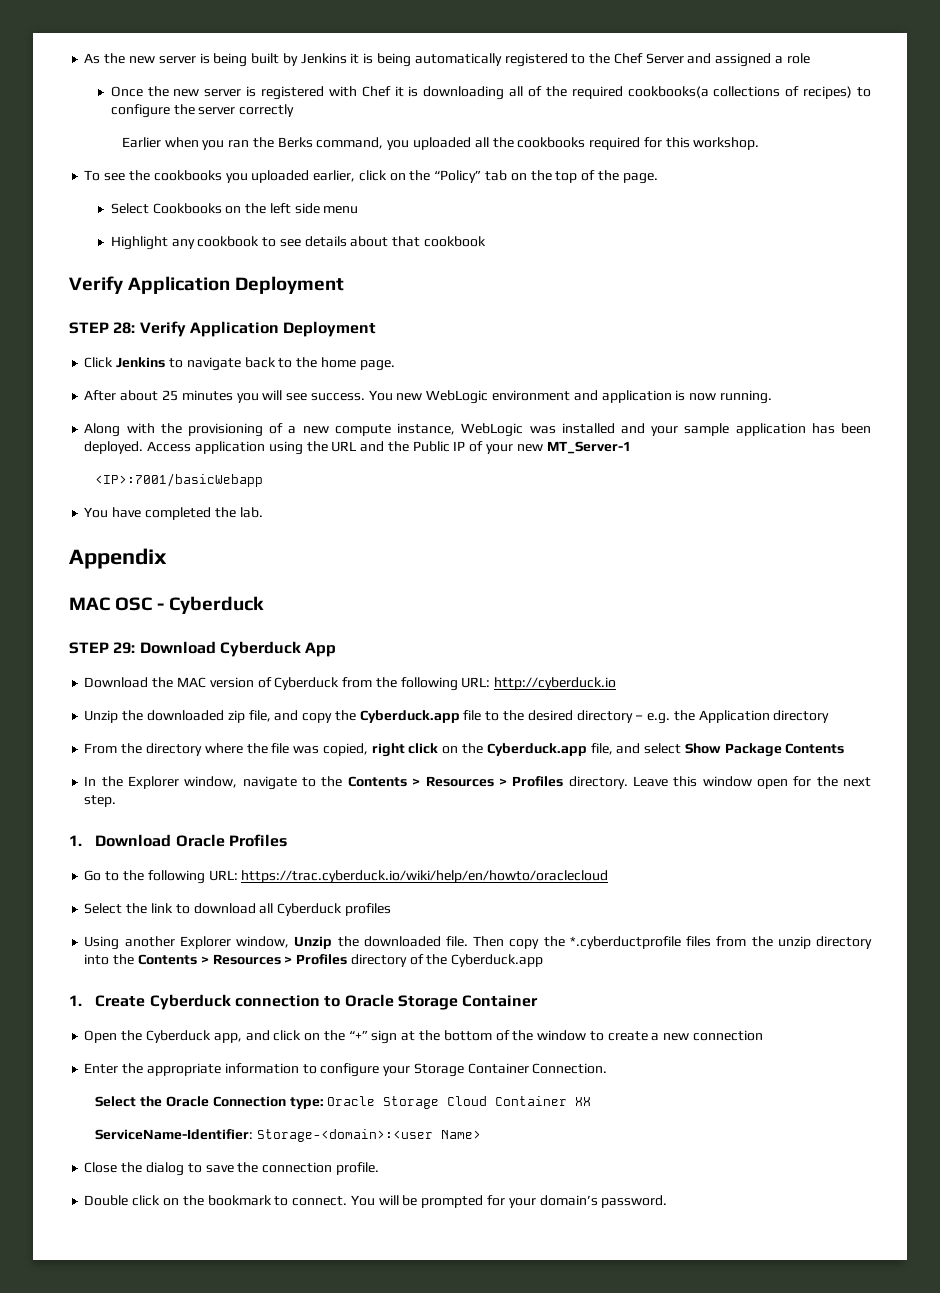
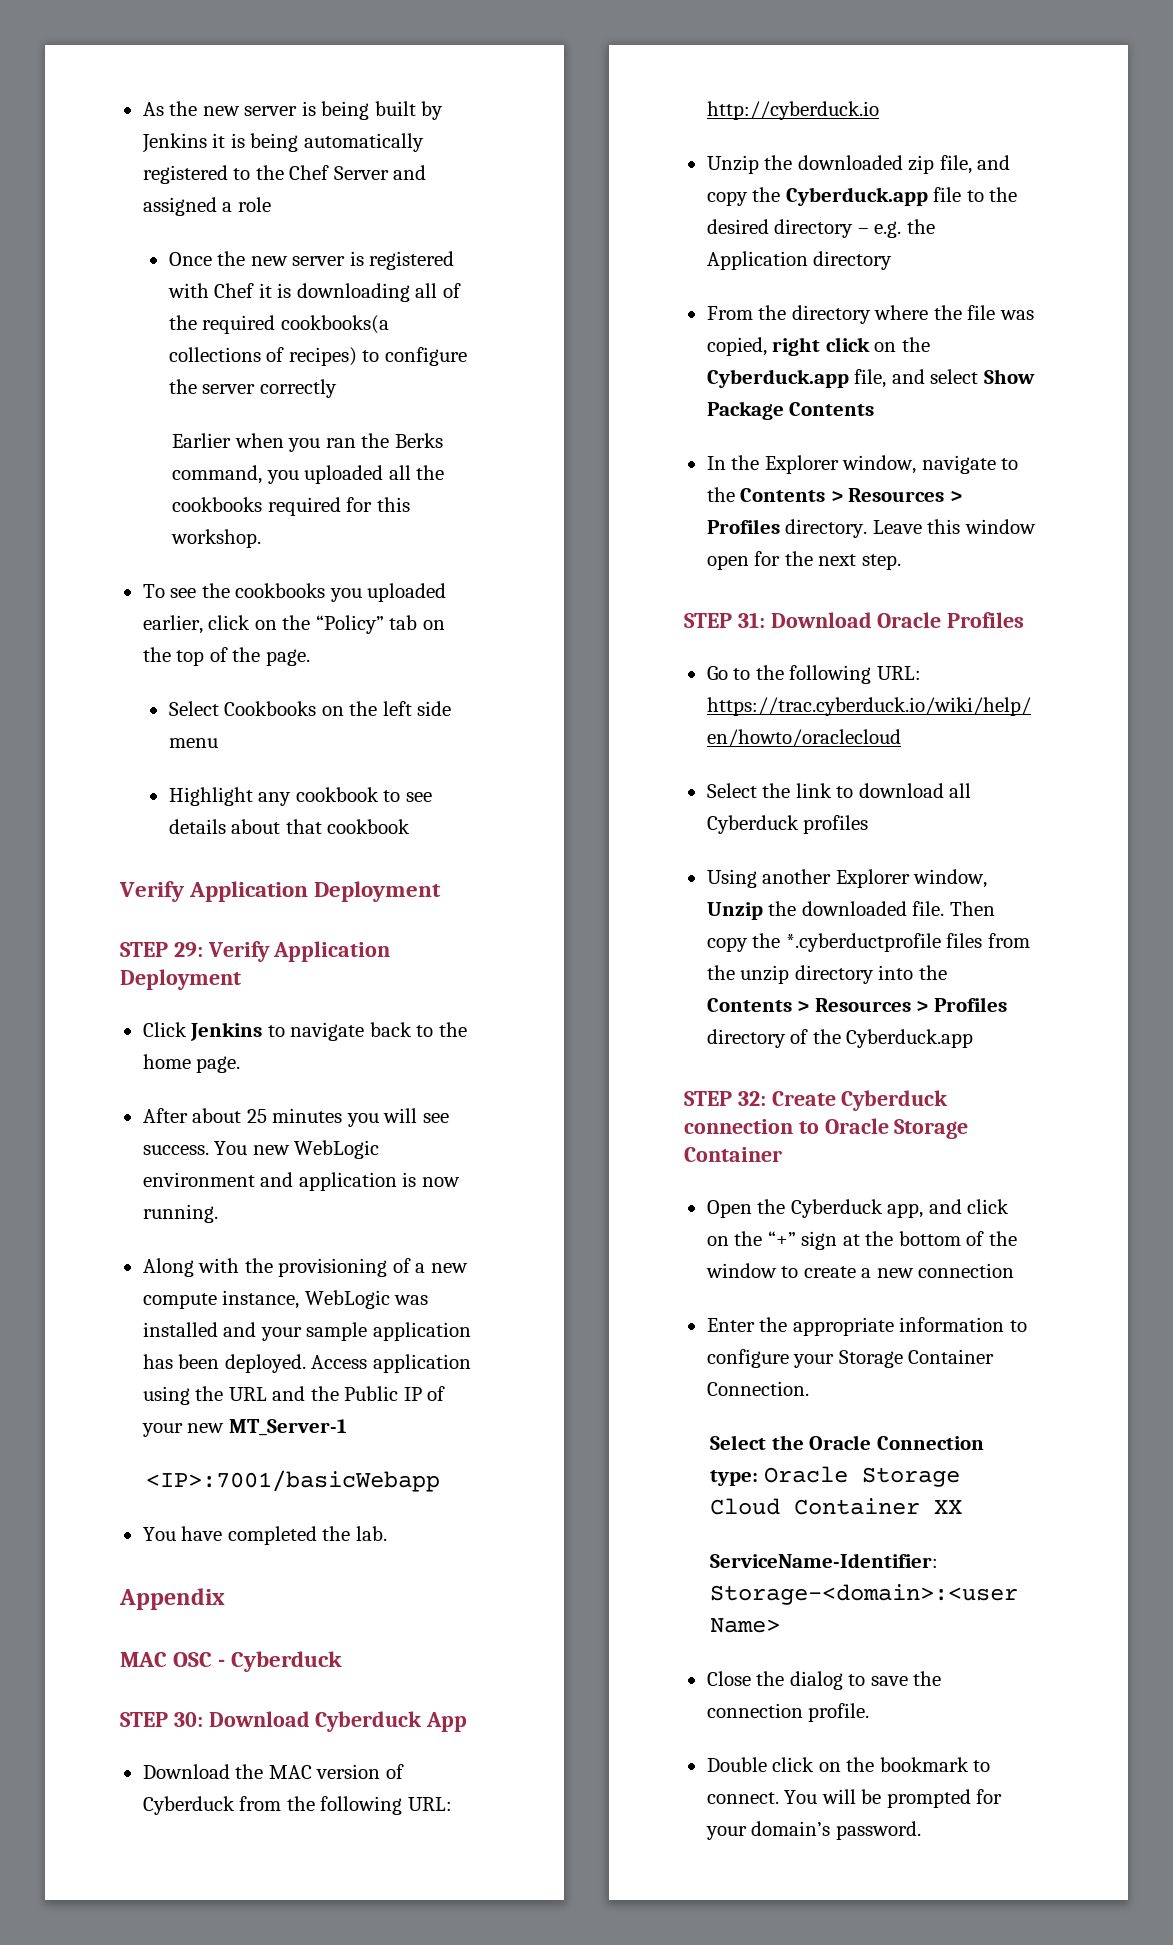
[113,322,136,334] 28: -> [173,942,203,957] 29:
[113,642,136,654] 29: -> [173,1712,203,1727] 30:
[69,835,82,846] 1. -> [684,612,765,628] STEP 31:
[69,995,82,1006] 1. -> [684,1091,766,1106] STEP 32:

